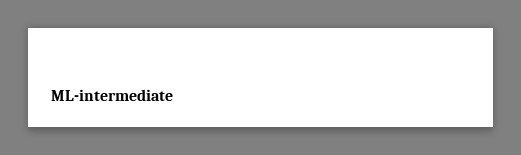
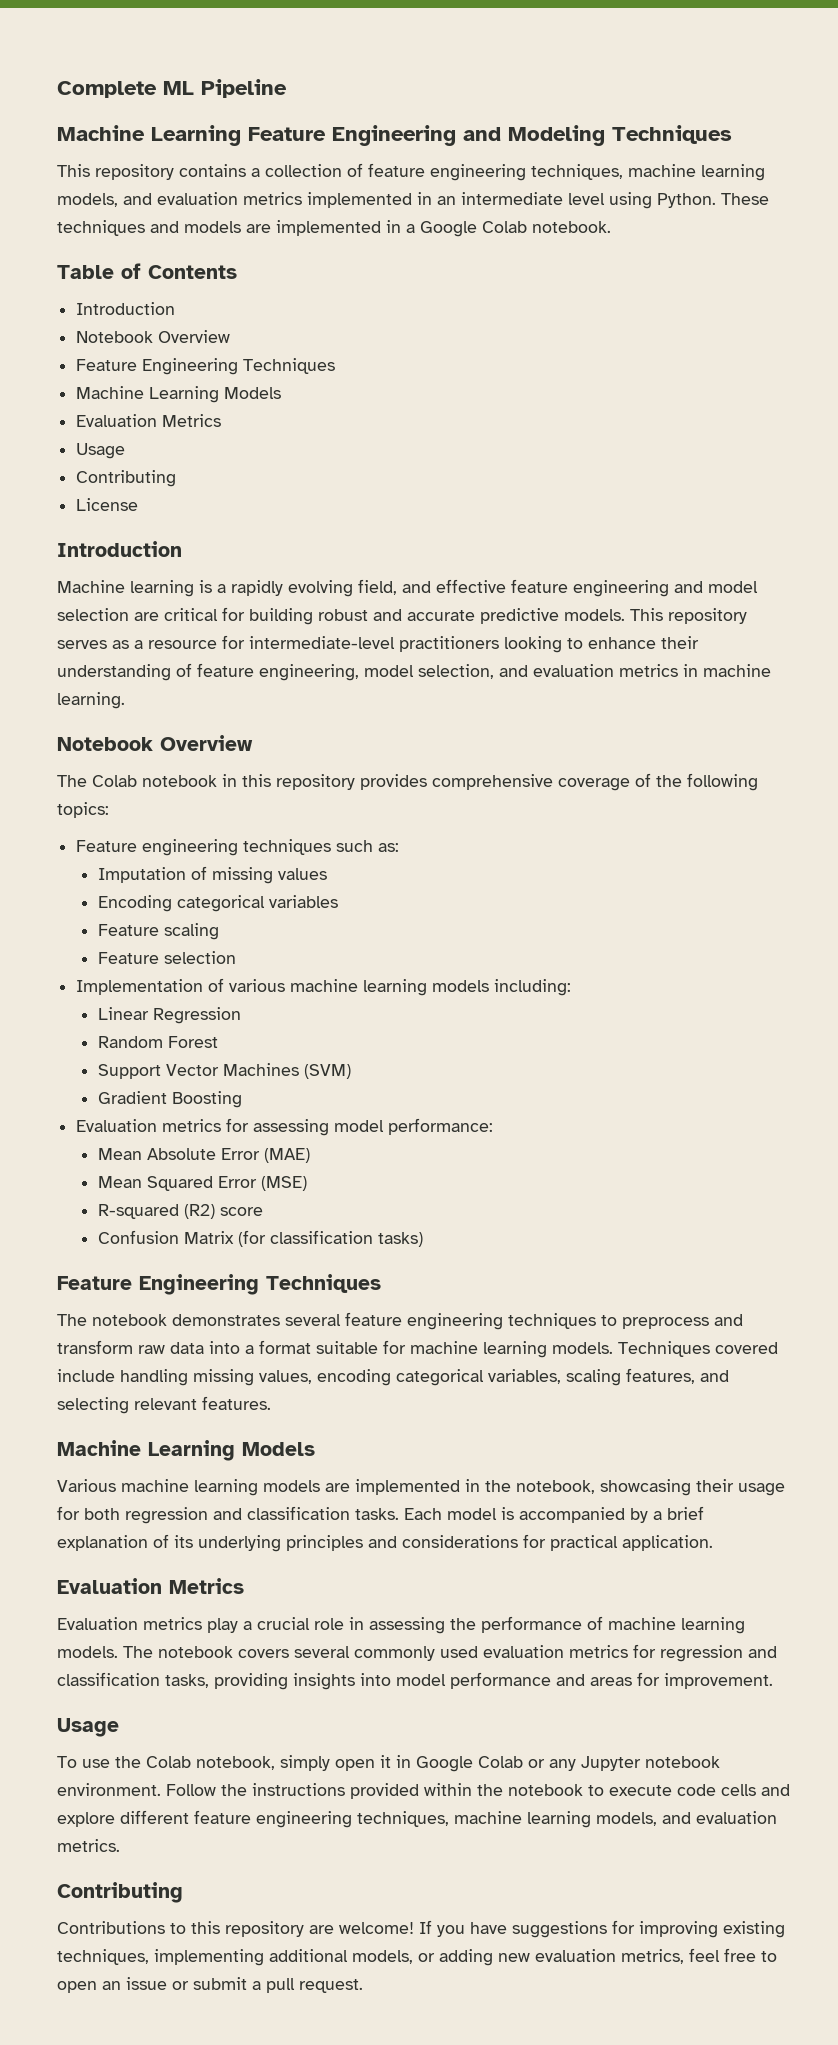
[51,89,173,101] ML-intermediate -> [57,79,287,98] [57,125,732,146] [57,163,765,181] [57,192,769,209] [57,220,611,237] [57,263,237,279] [76,302,176,315] [76,330,231,343] [76,358,336,375] [76,386,282,403] [76,414,222,427] [76,443,126,459] [76,470,177,487] [76,498,139,511] [57,541,182,557] [57,579,758,597] [57,607,747,625] [57,635,699,653] [57,663,771,681] [57,692,125,709] [57,735,253,751] [57,773,758,791] [57,802,109,818] [76,839,400,856] [98,866,328,884] [98,895,339,912] [98,923,220,940] [98,951,237,964] [76,978,572,996] [98,1007,242,1024] [98,1036,219,1048] [98,1063,352,1079] [98,1091,243,1108] [76,1118,494,1136] [98,1148,311,1163] [98,1176,308,1191] [98,1204,264,1219] [98,1230,424,1247] [57,1274,381,1295] [57,1312,743,1330] [57,1340,778,1358] [57,1368,729,1386] [57,1396,271,1414] [57,1440,315,1461] [57,1479,785,1496] [57,1506,704,1524] [57,1534,713,1552] [57,1578,244,1594] [57,1616,745,1634] [57,1644,777,1662] [57,1672,773,1690] [57,1718,119,1737] [57,1755,720,1772] [57,1783,790,1799] [57,1810,777,1828] [57,1839,120,1852] [57,1882,183,1903] [57,1920,785,1938] [57,1948,777,1966] [57,1977,363,1993] Complete ML Pipeline // Machine Learning Feature Engineering and Modeling Techniques // This repository contains a collection of feature engineering techniques, machine learning models, and evaluation metrics implemented in an intermediate level using Python. These techniques and models are implemented in a Google Colab notebook. // Table of Contents // Introduction // Notebook Overview // Feature Engineering Techniques // Machine Learning Models // Evaluation Metrics // Usage // Contributing // License // Introduction // Machine learning is a rapidly evolving field, and effective feature engineering and model selection are critical for building robust and accurate predictive models. This repository serves as a resource for intermediate-level practitioners looking to enhance their understanding of feature engineering, model selection, and evaluation metrics in machine learning. // Notebook Overview // The Colab notebook in this repository provides comprehensive coverage of the following topics: // Feature engineering techniques such as: // Imputation of missing values // Encoding categorical variables // Feature scaling // Feature selection // Implementation of various machine learning models including: // Linear Regression // Random Forest // Support Vector Machines (SVM) // Gradient Boosting // Evaluation metrics for assessing model performance: // Mean Absolute Error (MAE) // Mean Squared Error (MSE) // R-squared (R2) score // Confusion Matrix (for classification tasks) // Feature Engineering Techniques // The notebook demonstrates several feature engineering techniques to preprocess and transform raw data into a format suitable for machine learning models. Techniques covered include handling missing values, encoding categorical variables, scaling features, and selecting relevant features. // Machine Learning Models // Various machine learning models are implemented in the notebook, showcasing their usage for both regression and classification tasks. Each model is accompanied by a brief explanation of its underlying principles and considerations for practical application. // Evaluation Metrics // Evaluation metrics play a crucial role in assessing the performance of machine learning models. The notebook covers several commonly used evaluation metrics for regression and classification tasks, providing insights into model performance and areas for improvement. // Usage // To use the Colab notebook, simply open it in Google Colab or any Jupyter notebook environment. Follow the instructions provided within the notebook to execute code cells and explore different feature engineering techniques, machine learning models, and evaluation metrics. // Contributing // Contributions to this repository are welcome! If you have suggestions for improving existing techniques, implementing additional models, or adding new evaluation metrics, feel free to open an issue or submit a pull request.

